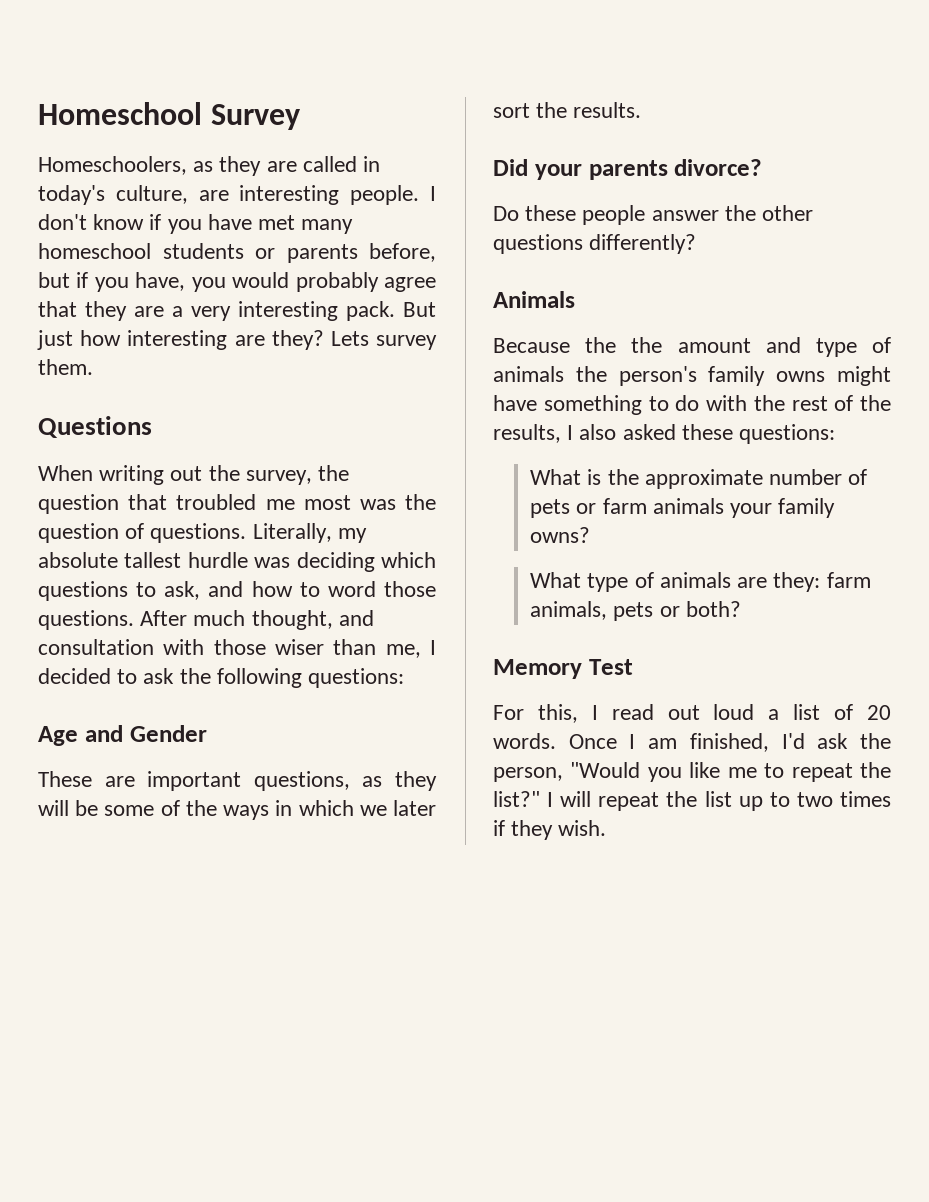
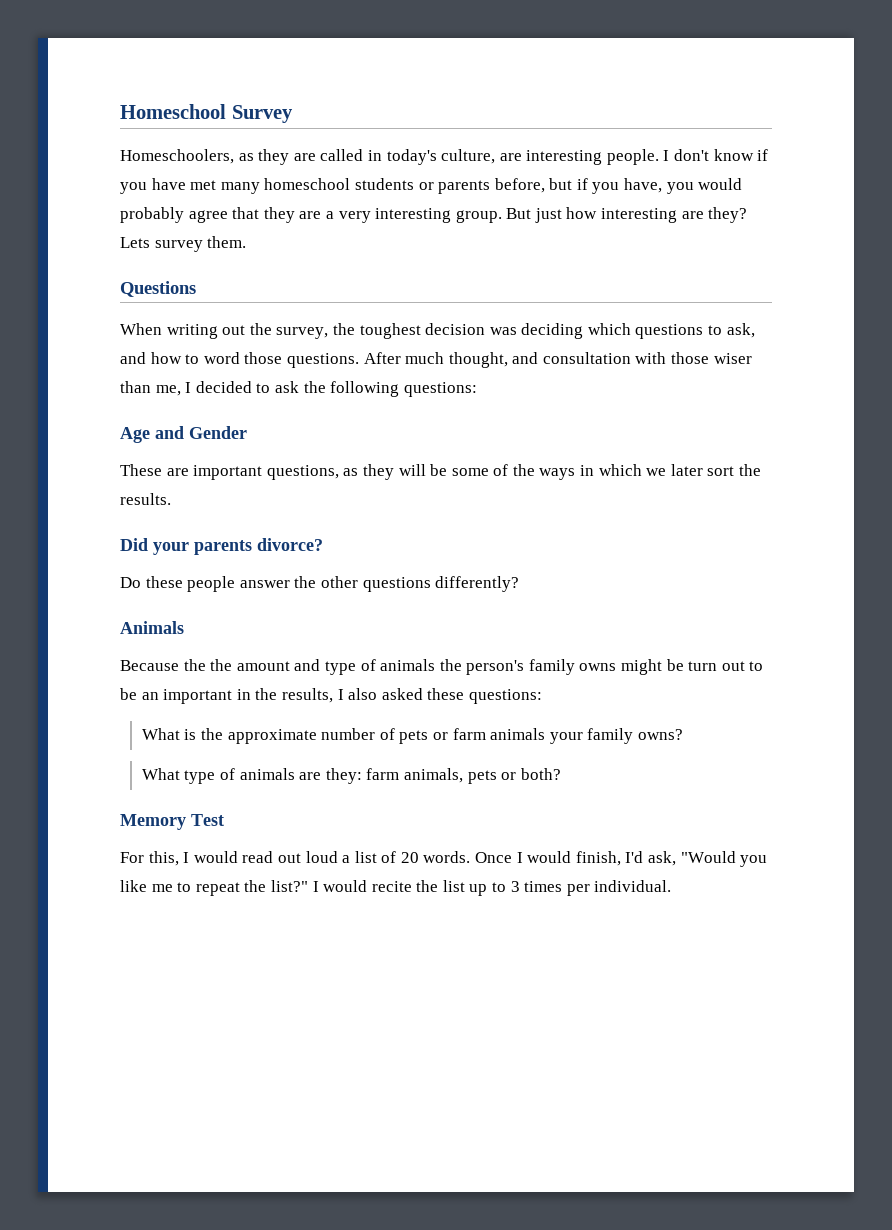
[346,301,395,321] pack. -> [455,210,502,223] group.
[38,494,437,514] [38,523,367,543] [38,552,248,568] question that troubled me most was the question of questions. Literally, my absolute tallest hurdle -> [359,323,486,339] toughest decision
[493,395,854,415] have something to do with the rest of -> [666,659,764,671] [120,688,251,704] be turn out to be an important in
(598, 712) none -> [193,851,238,863] would
[648,733,891,752] [493,767,563,782] am finished, I'd ask the person, -> [527,851,677,866] would finish, I'd ask,
[560,791,660,811] will repeat -> [323,880,412,892] would recite
[796,791,891,807] [493,820,607,840] two times if they wish. -> [510,880,672,896] 3 times per individual.

